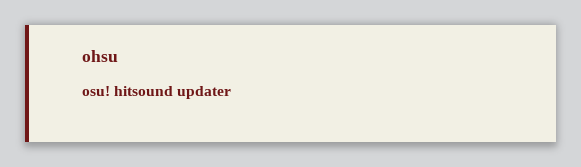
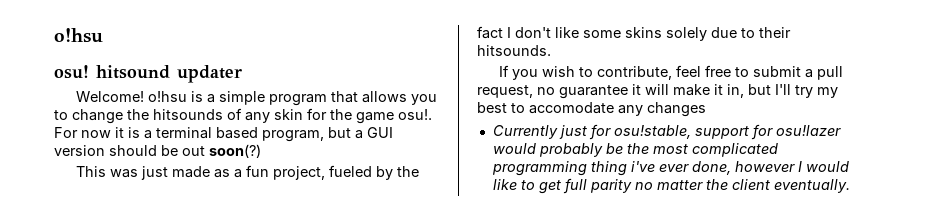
[82,50,118,62] ohsu -> [54,28,103,43] o!hsu
(232, 92) none -> [76,91,438,106] [54,108,432,124] [54,127,393,142] [54,144,261,158] [76,165,420,180] [477,26,791,41] [477,45,551,56] [499,65,844,80] [477,84,838,99] [477,102,706,117] [492,124,841,140] [492,143,778,157] [491,161,849,176] [492,178,850,194] // Welcome! o!hsu is a simple program that allows you to change the hitsounds of any skin for the game osu!. For now it is a terminal based program, but a GUI version should be out soon(?) // This was just made as a fun project, fueled by the fact I don't like some skins solely due to their hitsounds. // If you wish to contribute, feel free to submit a pull request, no guarantee it will make it in, but I'll try my best to accomodate any changes // Currently just for osu!stable, support for osu!lazer would probably be the most complicated programming thing i've ever done, however I would like to get full parity no matter the client eventually.

